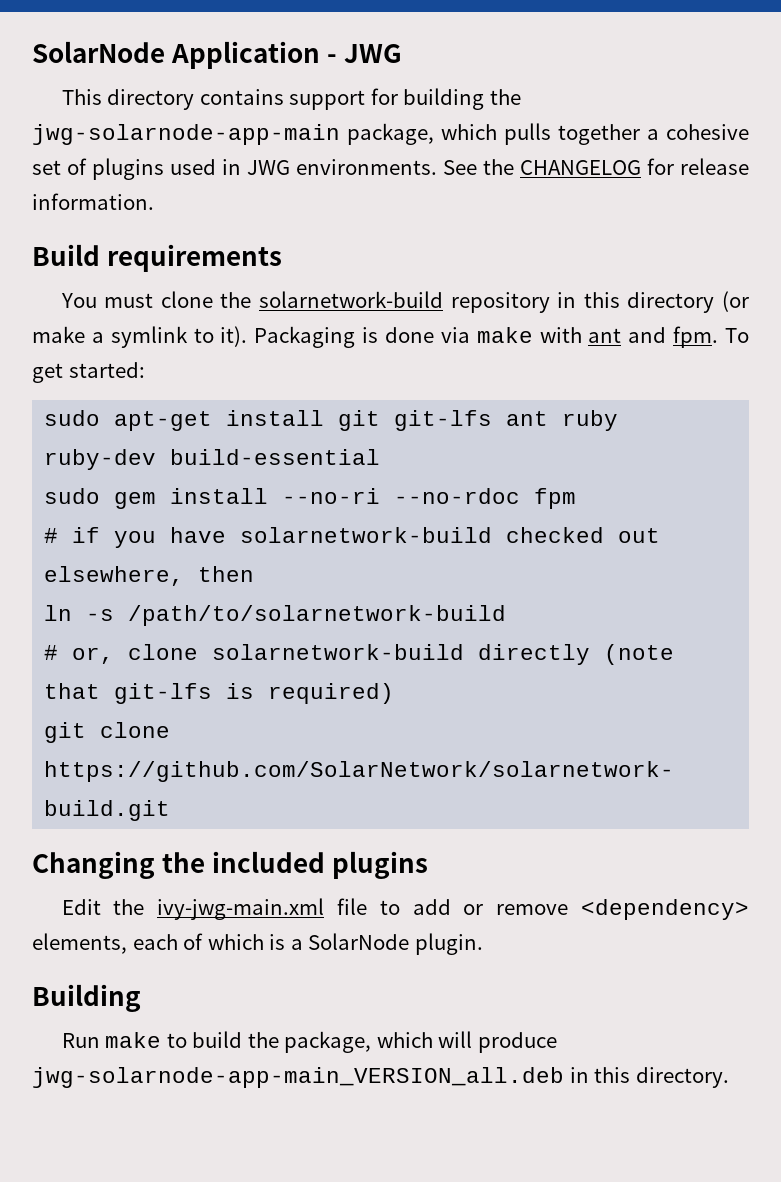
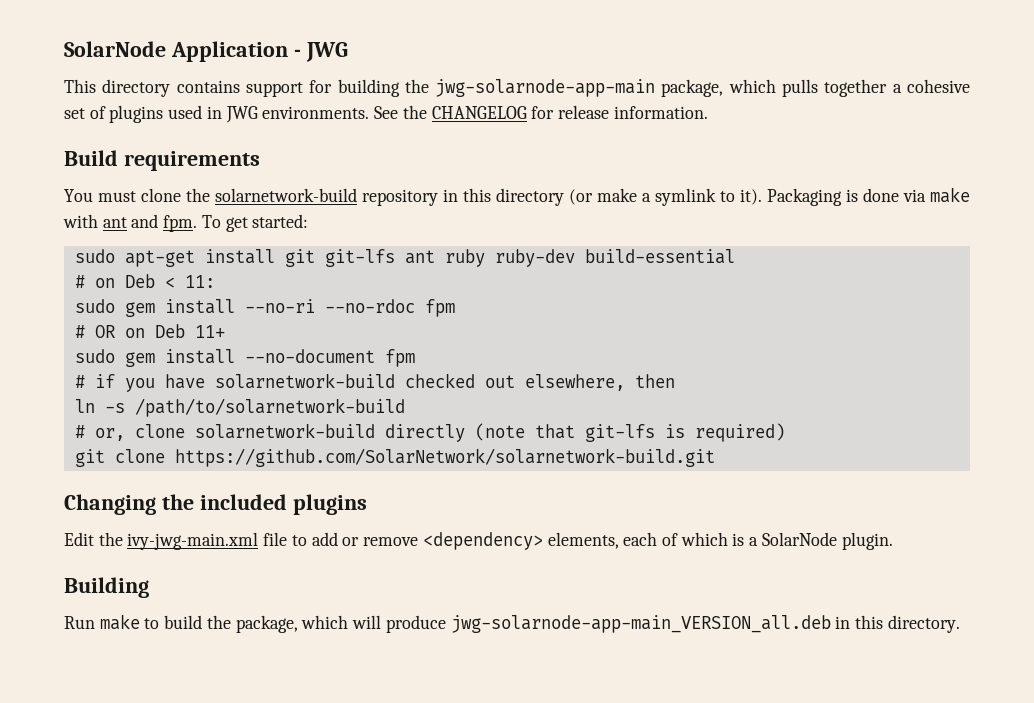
(381, 457) none -> [74,274,215,288] // # on Deb < 11:
(577, 498) none -> [74,324,225,338] [74,349,415,367] // # OR on Deb 11+ // sudo gem install --no-document fpm

